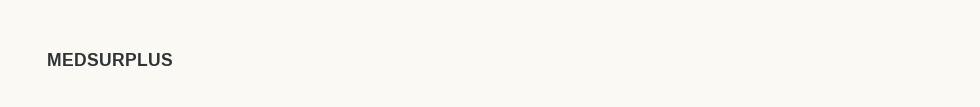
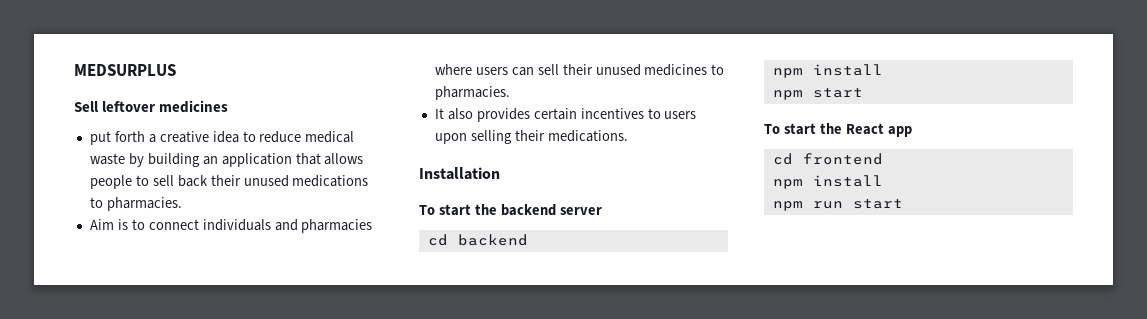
(173, 59) none -> [74,100,229,113] [89,131,355,145] [89,153,364,167] [89,175,369,189] [89,197,182,211] [89,219,373,233] [434,64,725,76] [434,86,510,100] [434,108,697,122] [434,130,628,144] [419,167,500,180] [419,204,602,216] [427,234,528,246] [772,64,883,78] [772,88,863,100] [764,123,912,137] [772,153,883,165] [772,175,883,189] [772,199,903,211] // Sell leftover medicines // put forth a creative idea to reduce medical waste by building an application that allows people to sell back their unused medications to pharmacies. // Aim is to connect individuals and pharmacies where users can sell their unused medicines to pharmacies. // It also provides certain incentives to users upon selling their medications. // Installation // To start the backend server // cd backend // npm install // npm start // To start the React app // cd frontend // npm install // npm run start

